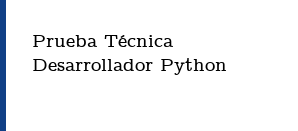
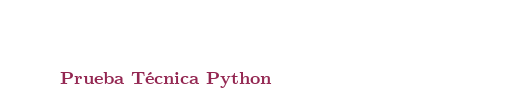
[32,59,153,71] Desarrollador -> (200, 78) none

